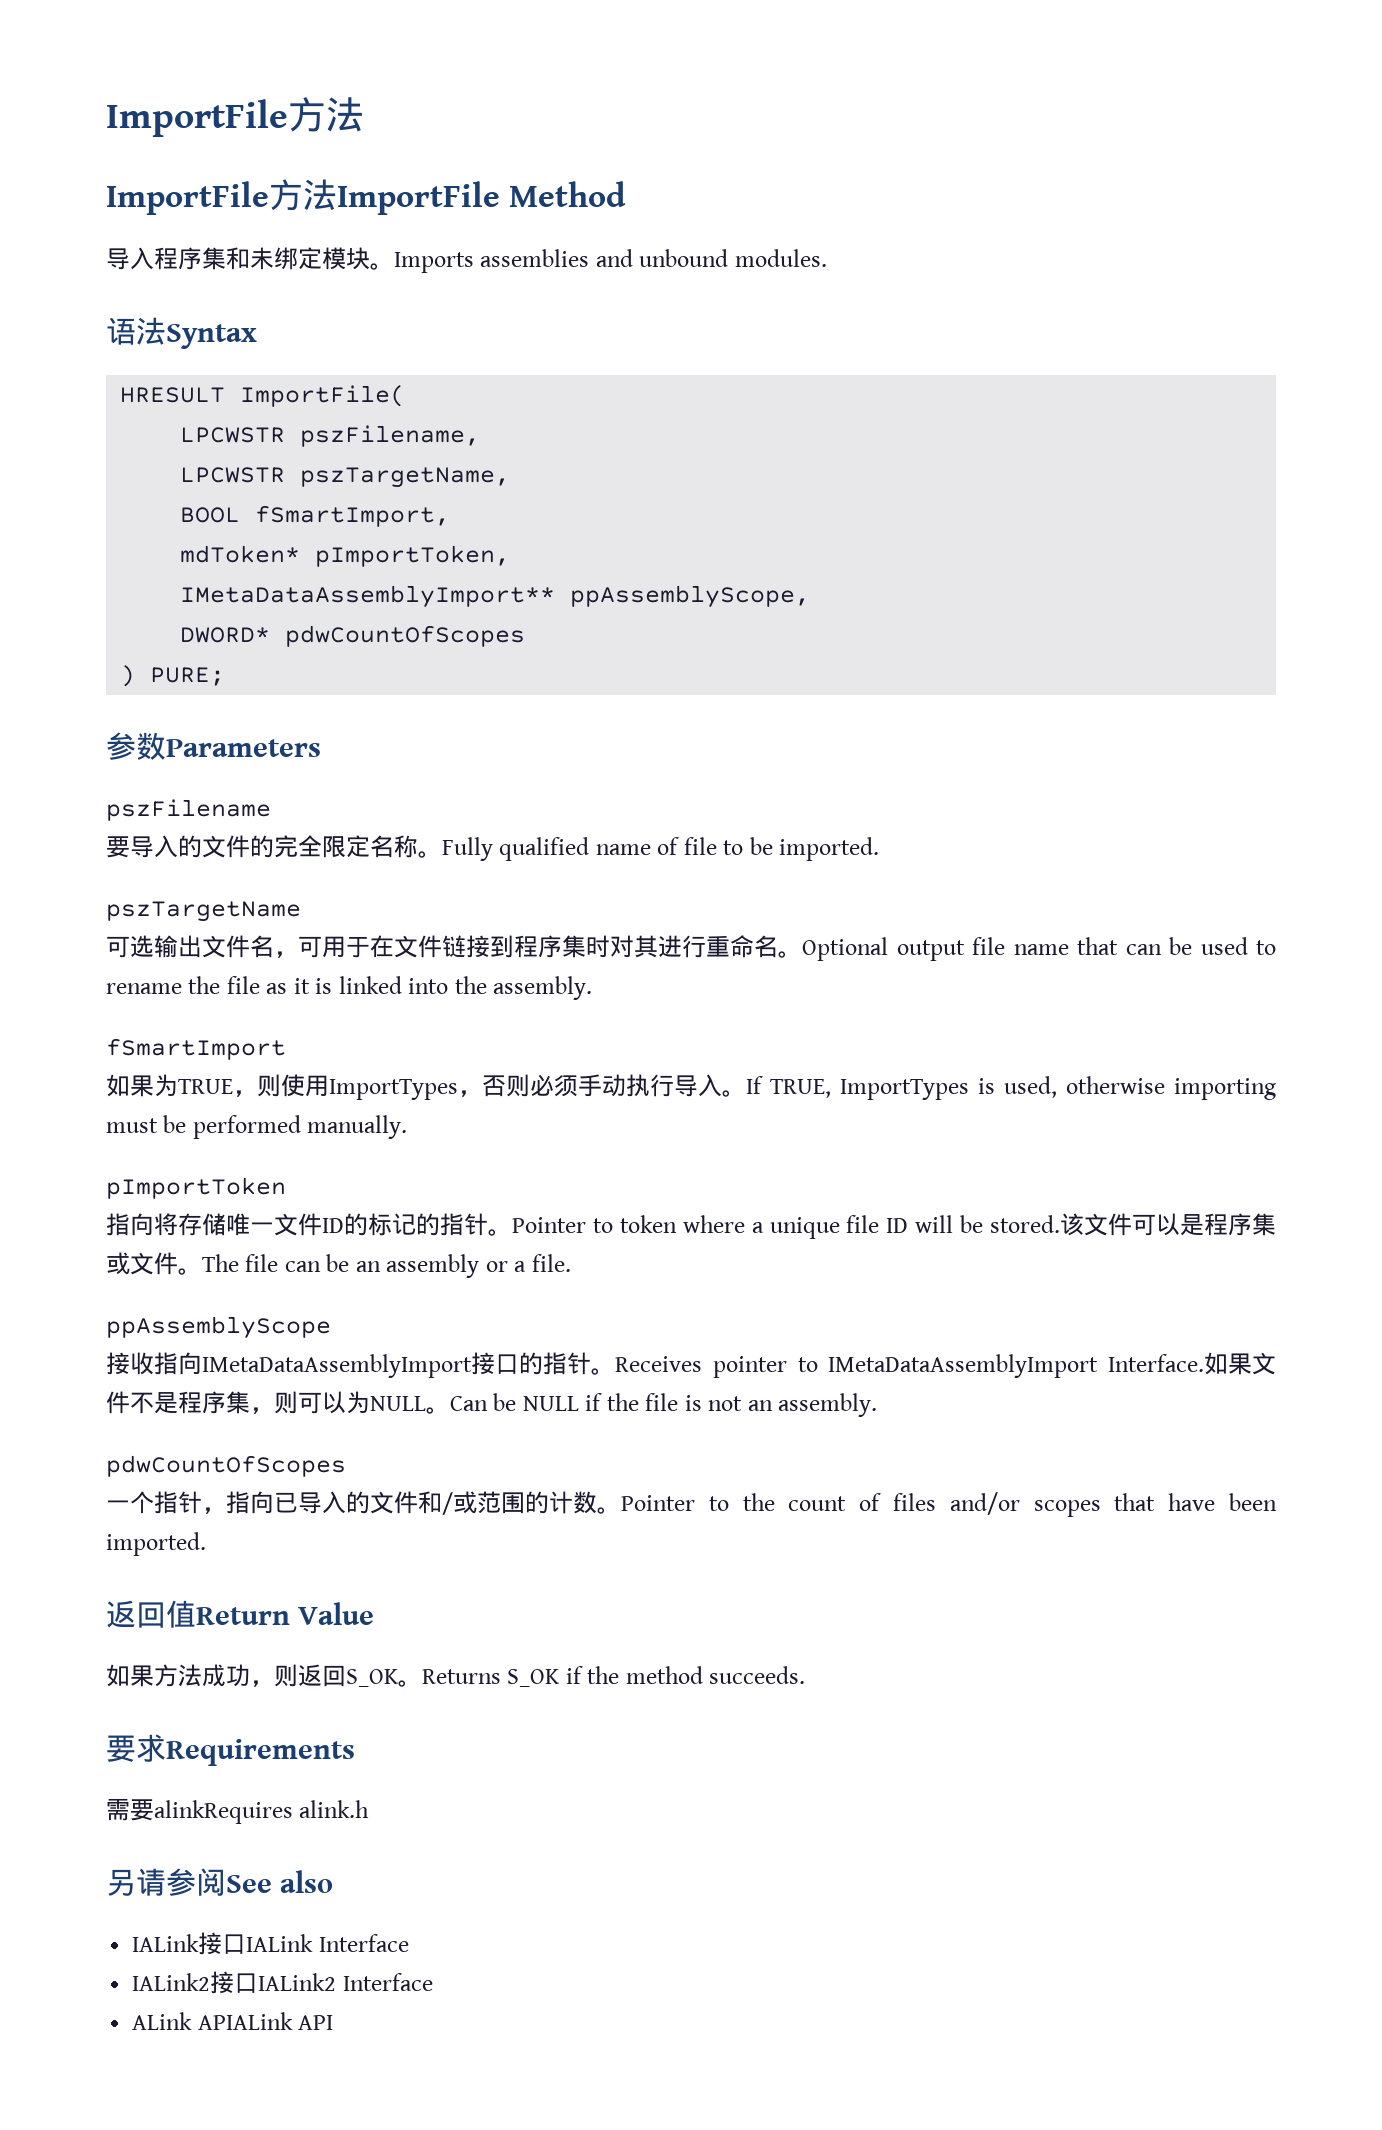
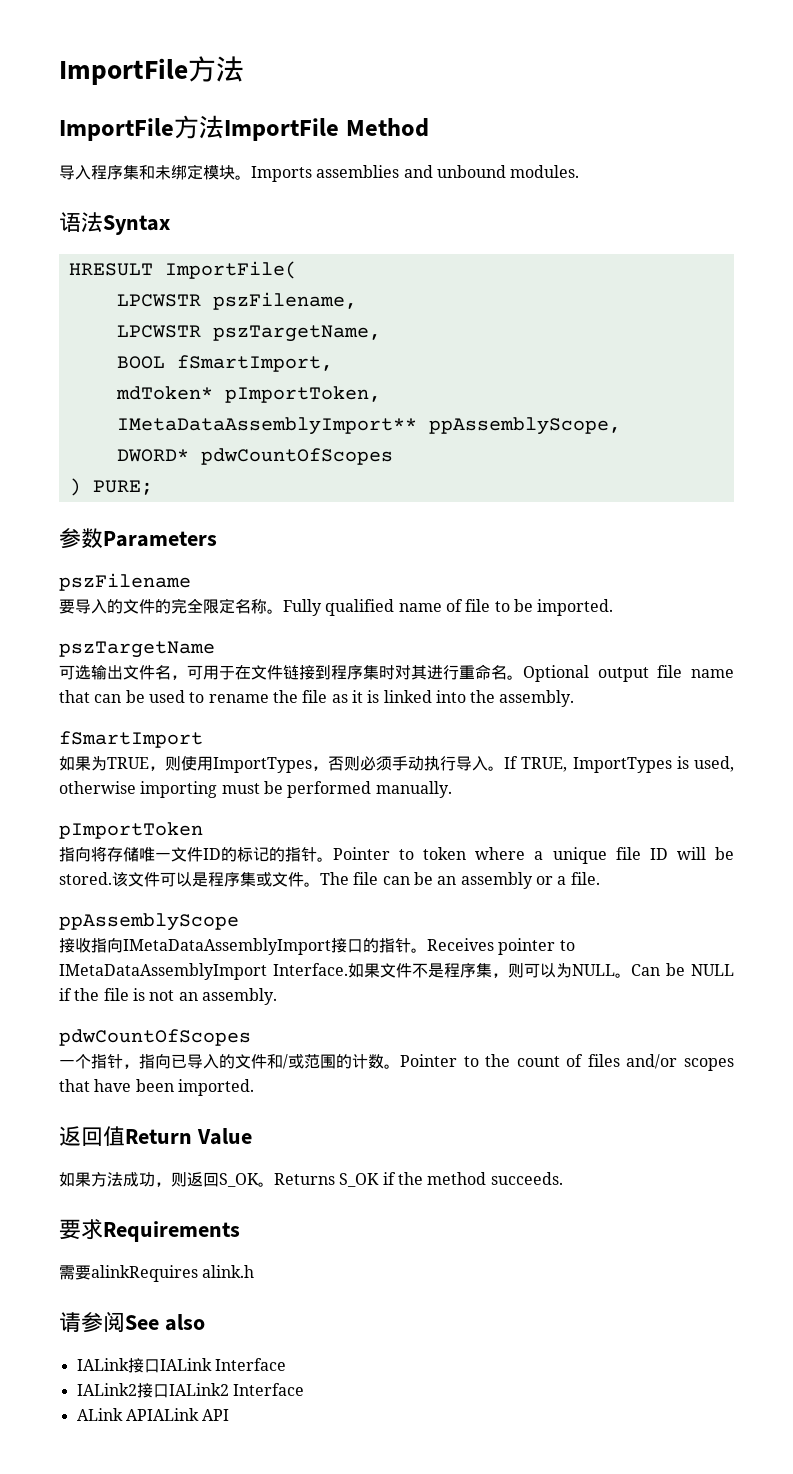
[106,1869,136,1896] 另 -> (255, 1271) none

